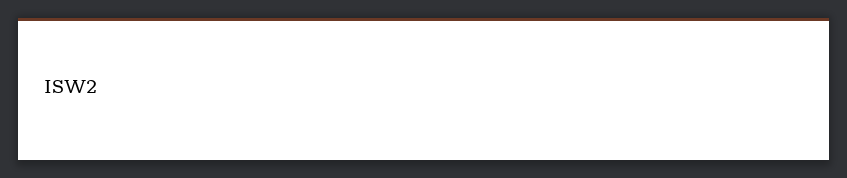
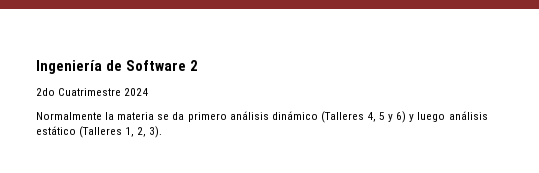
[44,80,97,93] ISW2 -> [36,60,197,74] [36,88,149,96] [36,111,488,123] [36,126,163,138] Ingeniería de Software 2 // 2do Cuatrimestre 2024 // Normalmente la materia se da primero análisis dinámico (Talleres 4, 5 y 6) y luego análisis estático (Talleres 1, 2, 3).

